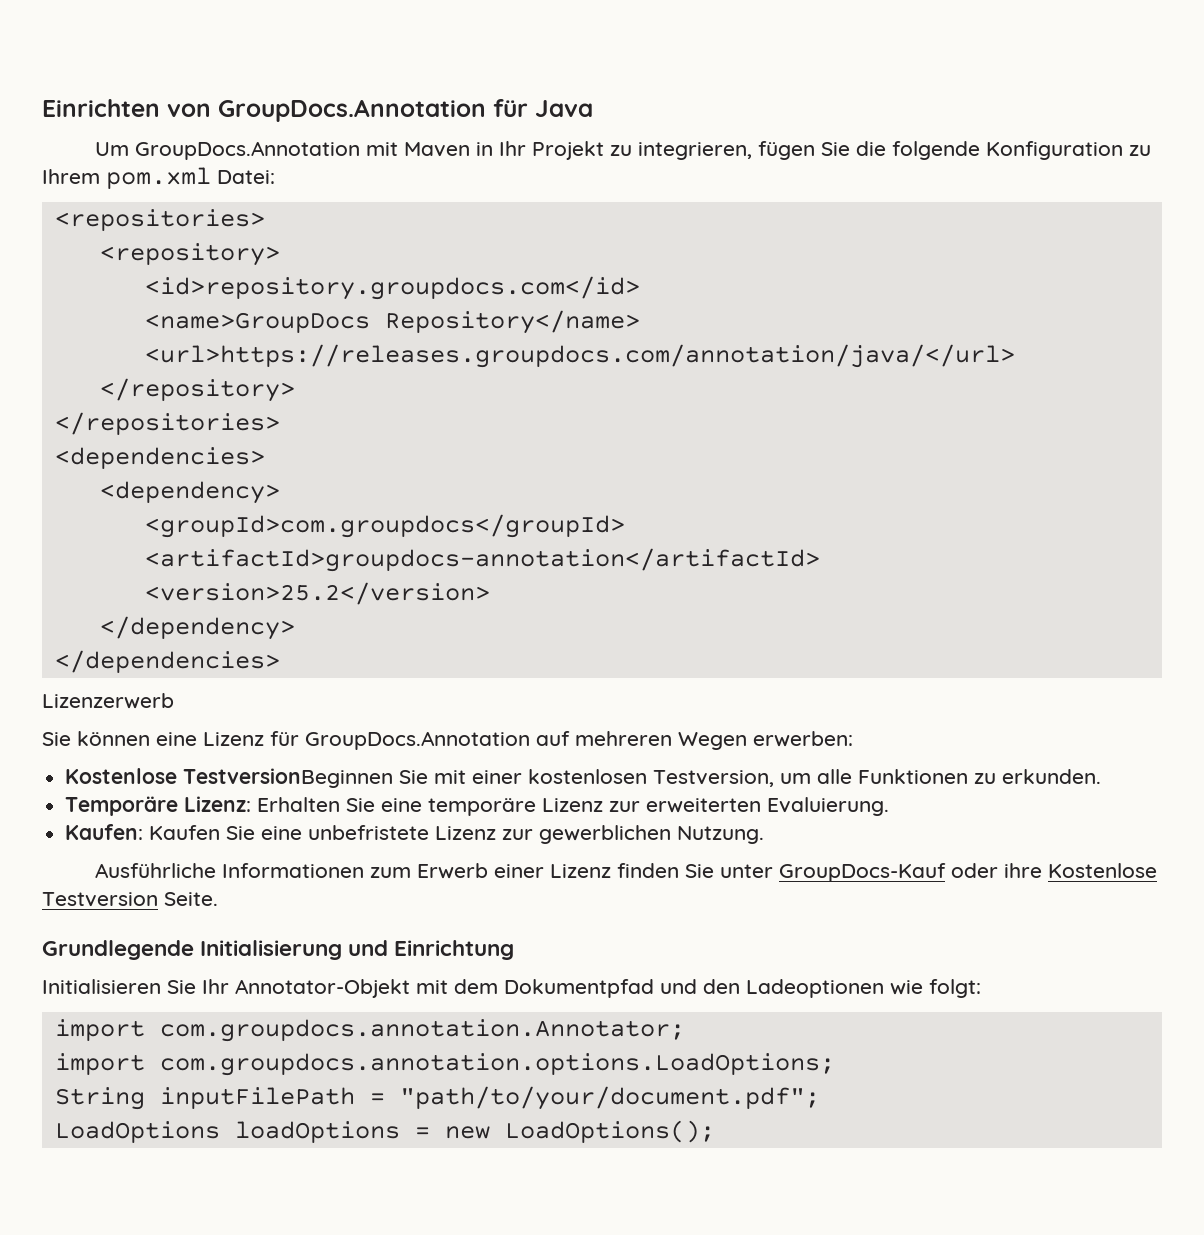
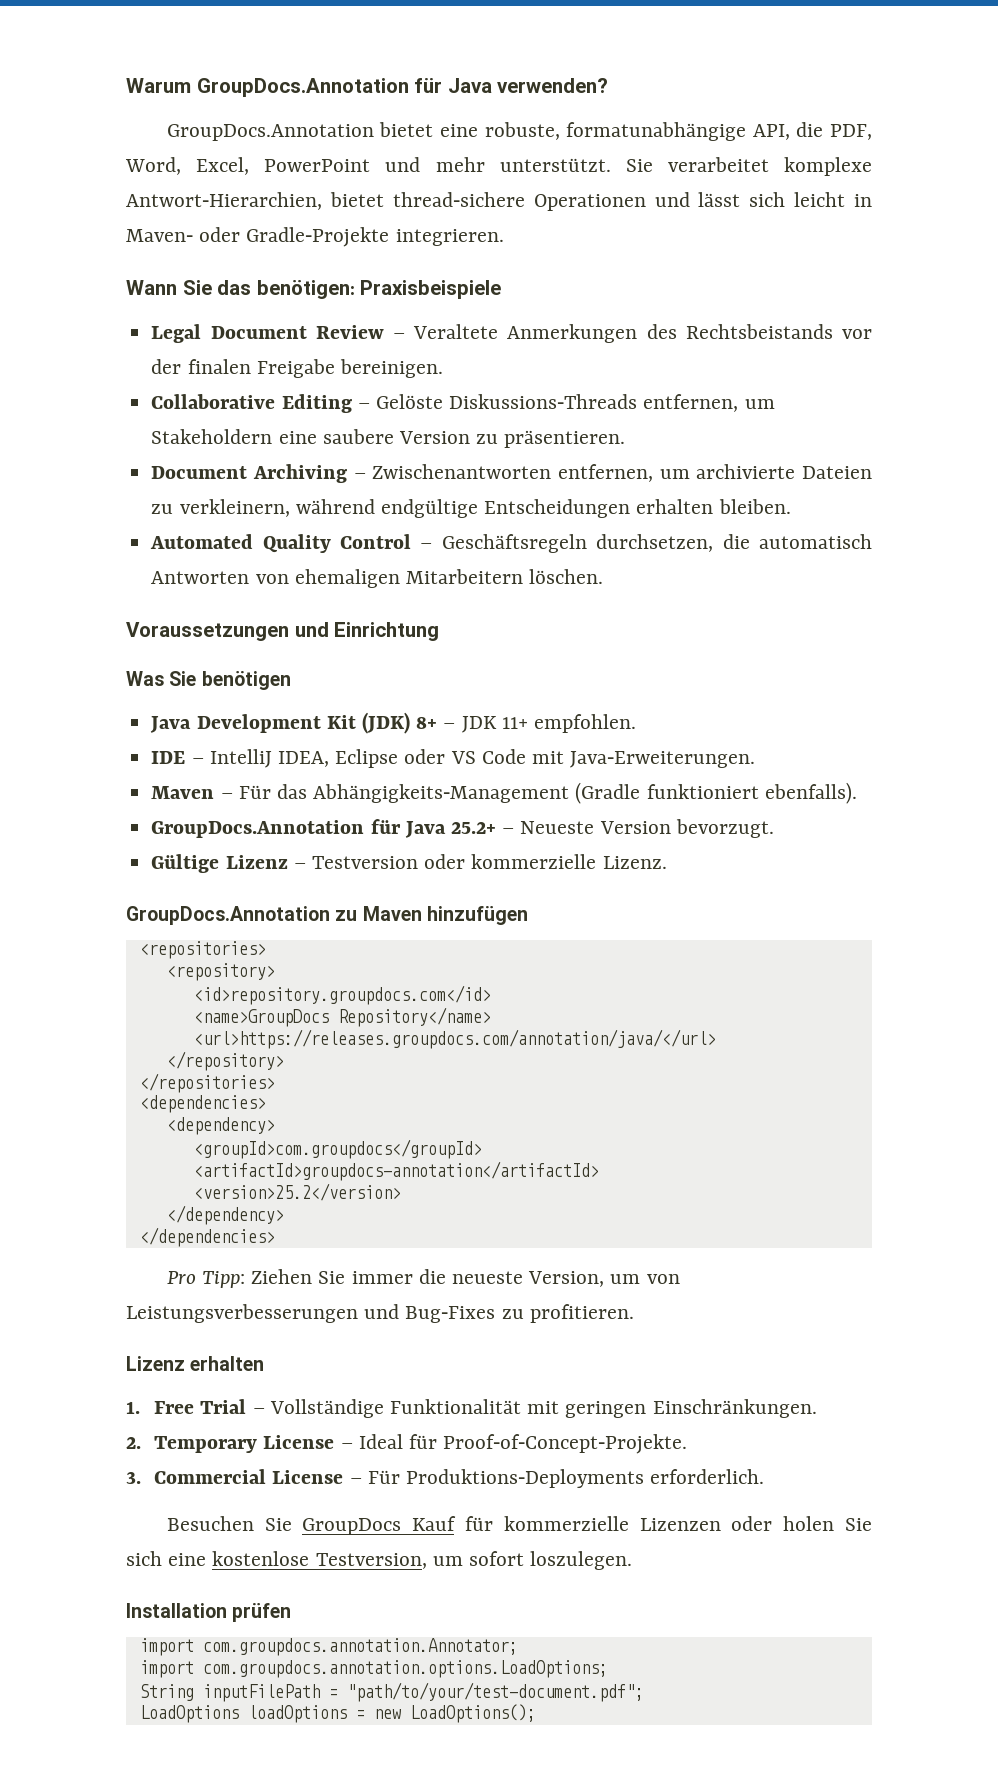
[42,99,593,122] [95,141,1152,160] [42,167,275,189] Einrichten von GroupDocs.Annotation für Java // Um GroupDocs.Annotation mit Maven in Ihr Projekt zu integrieren, fügen Sie die folgende Konfiguration zu Ihrem pom.xml Datei: -> [126,78,609,97] [166,122,872,141] [125,157,872,176] [126,192,872,211] [126,227,504,247] [126,280,502,299] [151,324,872,343] [151,359,443,378] [151,394,775,413] [151,429,626,448] [151,464,872,483] [151,499,791,518] [150,534,872,553] [151,569,604,588] [126,622,440,641] [126,671,291,690] [150,712,636,734] [151,749,756,768] [151,782,857,804] [151,819,774,838] [151,854,667,873] [126,906,528,925] Warum GroupDocs.Annotation für Java verwenden? // GroupDocs.Annotation bietet eine robuste, formatunabhängige API, die PDF, Word, Excel, PowerPoint und mehr unterstützt. Sie verarbeitet komplexe Antwort‑Hierarchien, bietet thread‑sichere Operationen und lässt sich leicht in Maven‑ oder Gradle‑Projekte integrieren. // Wann Sie das benötigen: Praxisbeispiele // Legal Document Review – Veraltete Anmerkungen des Rechtsbeistands vor der finalen Freigabe bereinigen. // Collaborative Editing – Gelöste Diskussions‑Threads entfernen, um Stakeholdern eine saubere Version zu präsentieren. // Document Archiving – Zwischenantworten entfernen, um archivierte Dateien zu verkleinern, während endgültige Entscheidungen erhalten bleiben. // Automated Quality Control – Geschäftsregeln durchsetzen, die automatisch Antworten von ehemaligen Mitarbeitern löschen. // Voraussetzungen und Einrichtung // Was Sie benötigen // Java Development Kit (JDK) 8+ – JDK 11+ empfohlen. // IDE – IntelliJ IDEA, Eclipse oder VS Code mit Java‑Erweiterungen. // Maven – Für das Abhängigkeits‑Management (Gradle funktioniert ebenfalls). // GroupDocs.Annotation für Java 25.2+ – Neueste Version bevorzugt. // Gültige Lizenz – Testversion oder kommerzielle Lizenz. // GroupDocs.Annotation zu Maven hinzufügen
[42,693,174,709] [42,731,853,750] [65,768,1102,788] [65,796,890,816] [65,824,765,844] [95,863,1158,882] [42,892,218,907] [42,940,515,960] [42,979,981,998] Lizenzerwerb // Sie können eine Lizenz für GroupDocs.Annotation auf mehreren Wegen erwerben: // Kostenlose TestversionBeginnen Sie mit einer kostenlosen Testversion, um alle Funktionen zu erkunden. // Temporäre Lizenz: Erhalten Sie eine temporäre Lizenz zur erweiterten Evaluierung. // Kaufen: Kaufen Sie eine unbefristete Lizenz zur gewerblichen Nutzung. // Ausführliche Informationen zum Erwerb einer Lizenz finden Sie unter GroupDocs-Kauf oder ihre Kostenlose Testversion Seite. // Grundlegende Initialisierung und Einrichtung // Initialisieren Sie Ihr Annotator-Objekt mit dem Dokumentpfad und den Ladeoptionen wie folgt: -> [166,1269,680,1288] [126,1304,634,1323] [126,1356,265,1371] [126,1399,817,1418] [126,1434,688,1454] [126,1469,765,1488] [166,1516,872,1535] [126,1551,633,1570] [126,1603,292,1622] Pro Tipp: Ziehen Sie immer die neueste Version, um von Leistungsverbesserungen und Bug‑Fixes zu profitieren. // Lizenz erhalten // 1. Free Trial – Vollständige Funktionalität mit geringen Einschränkungen. // 2. Temporary License – Ideal für Proof‑of‑Concept‑Projekte. // 3. Commercial License – Für Produktions‑Deployments erforderlich. // Besuchen Sie GroupDocs Kauf für kommerzielle Lizenzen oder holen Sie sich eine kostenlose Testversion, um sofort loszulegen. // Installation prüfen
[399,1086,820,1110] "path/to/your/document.pdf"; -> [346,1682,644,1702] "path/to/your/test-document.pdf";

